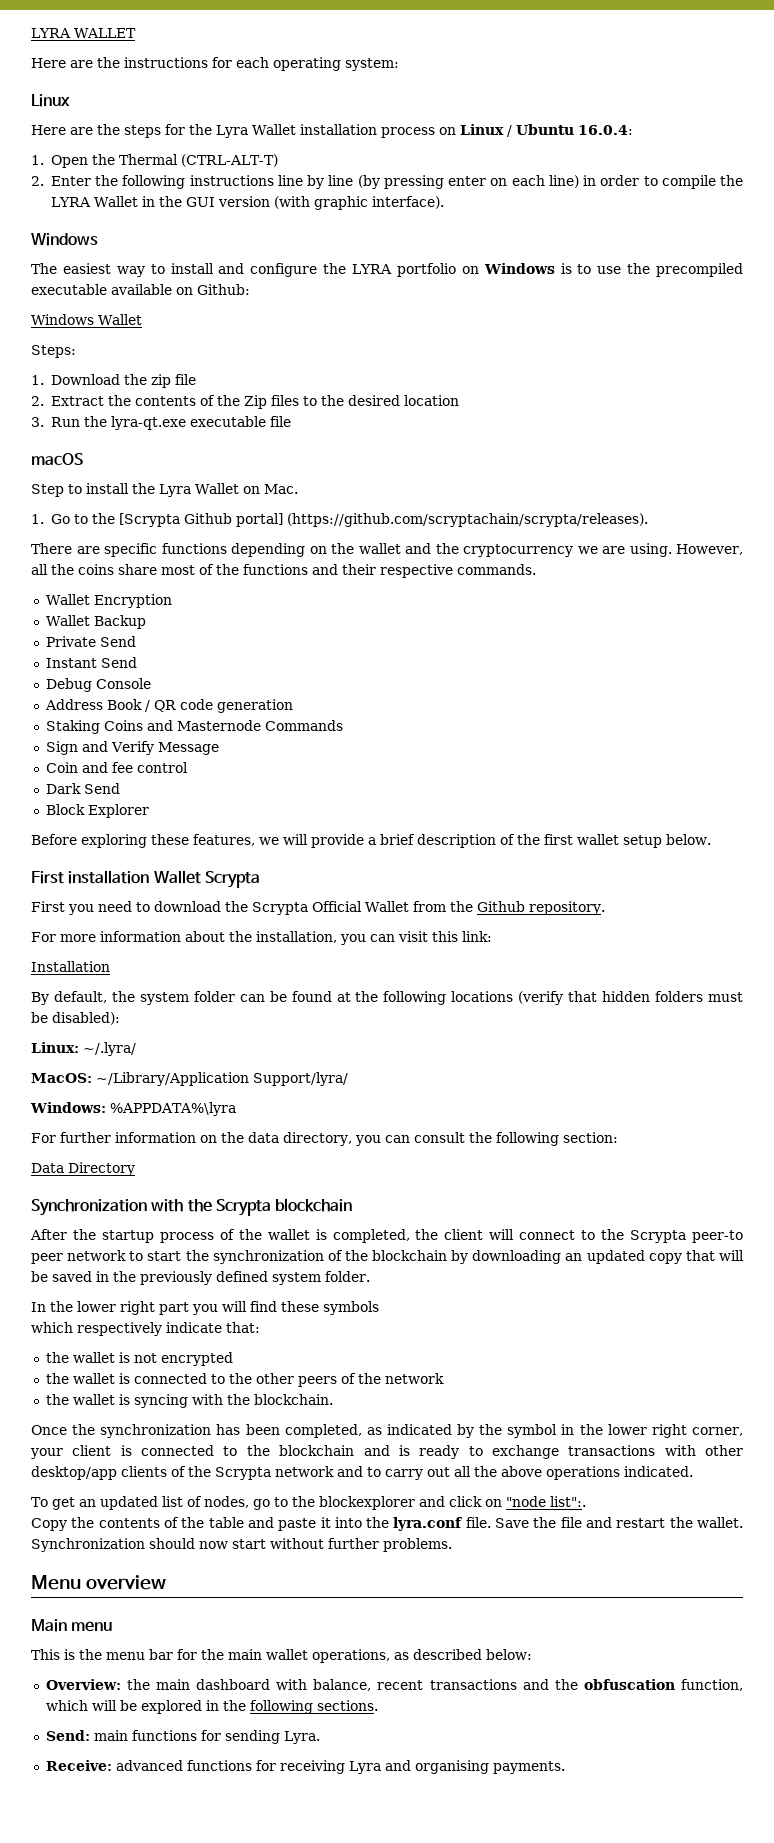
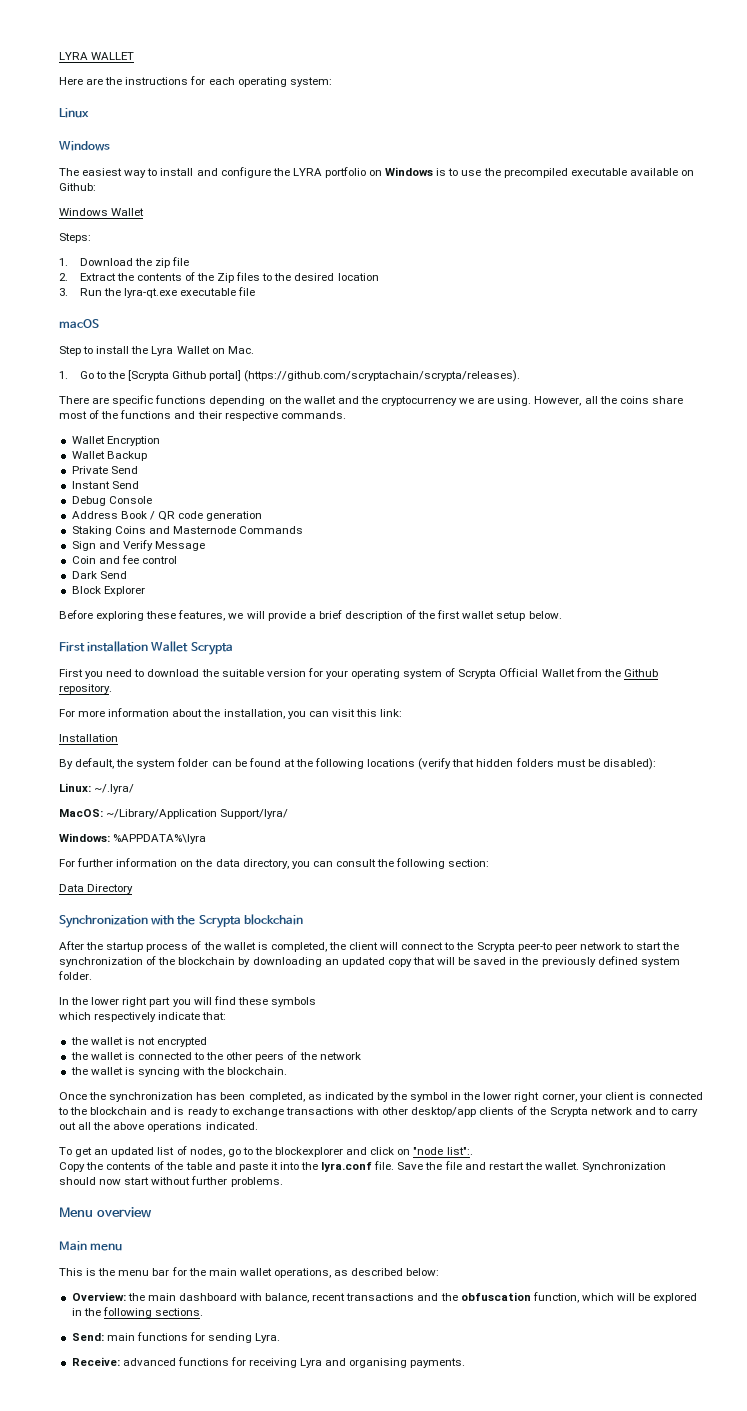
[31,124,633,138] [31,154,278,168] [31,175,743,189] [50,196,444,210] // Here are the steps for the Lyra Wallet installation process on Linux / Ubuntu 16.0.4: // 1. Open the Thermal (CTRL-ALT-T) // 2. Enter the following instructions line by line (by pressing enter on each line) in order to compile the LYRA Wallet in the GUI version (with graphic interface). -> (89, 113) none
(248, 906) none -> [221,668,456,679] suitable version for your operating system of

